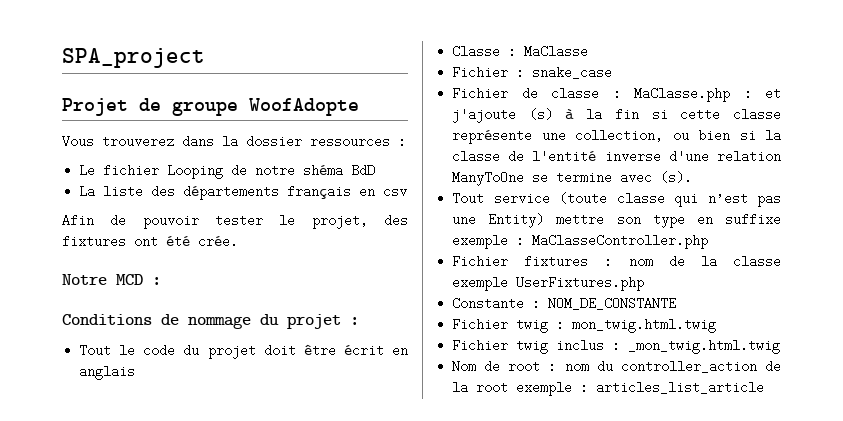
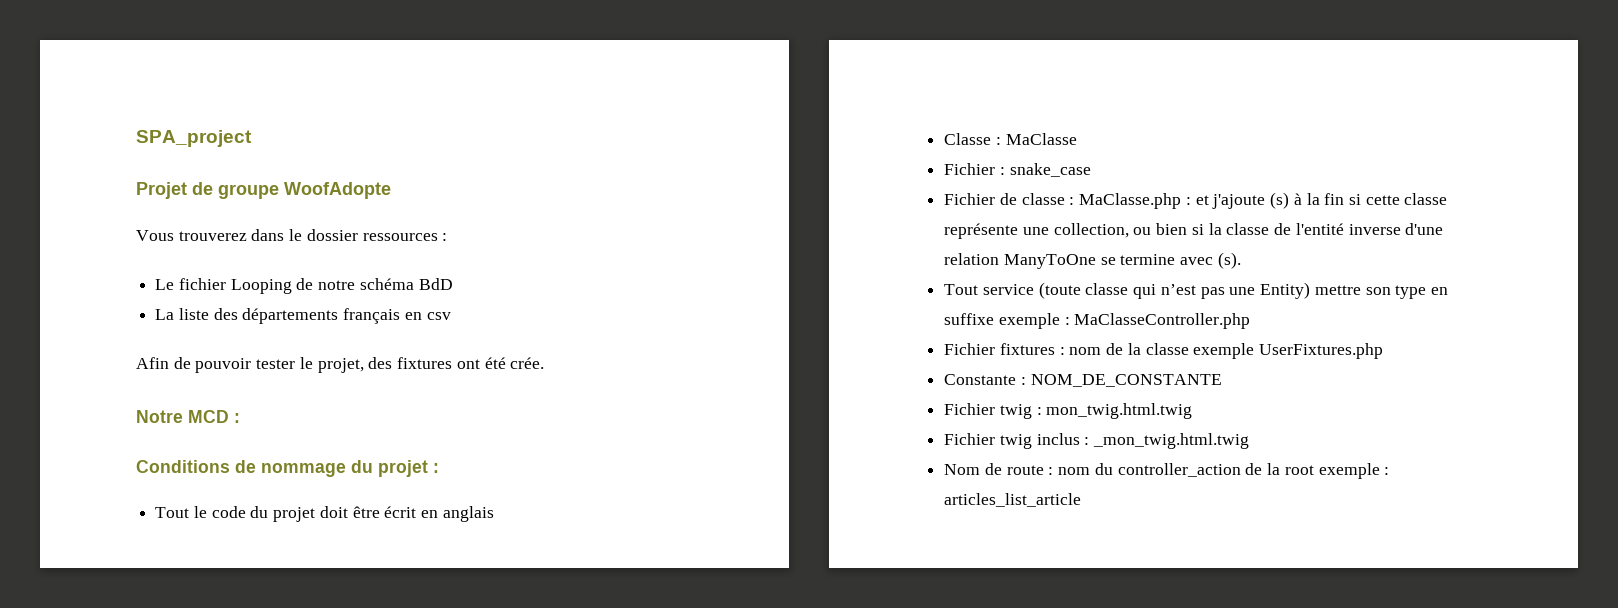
[222,135,238,148] la -> [289,229,303,241] le
[303,164,344,177] shéma -> [359,278,414,290] schéma
[508,362,541,371] root -> [1006,465,1044,475] route

